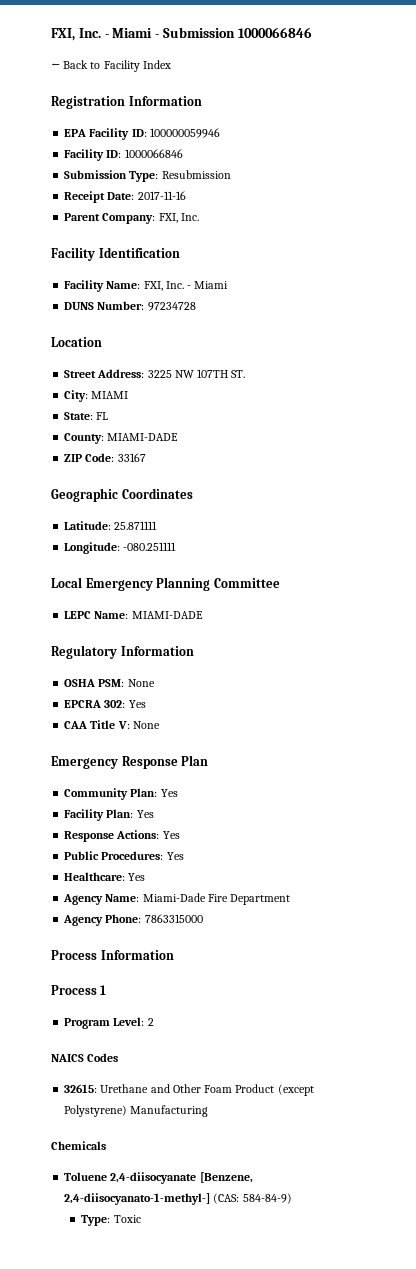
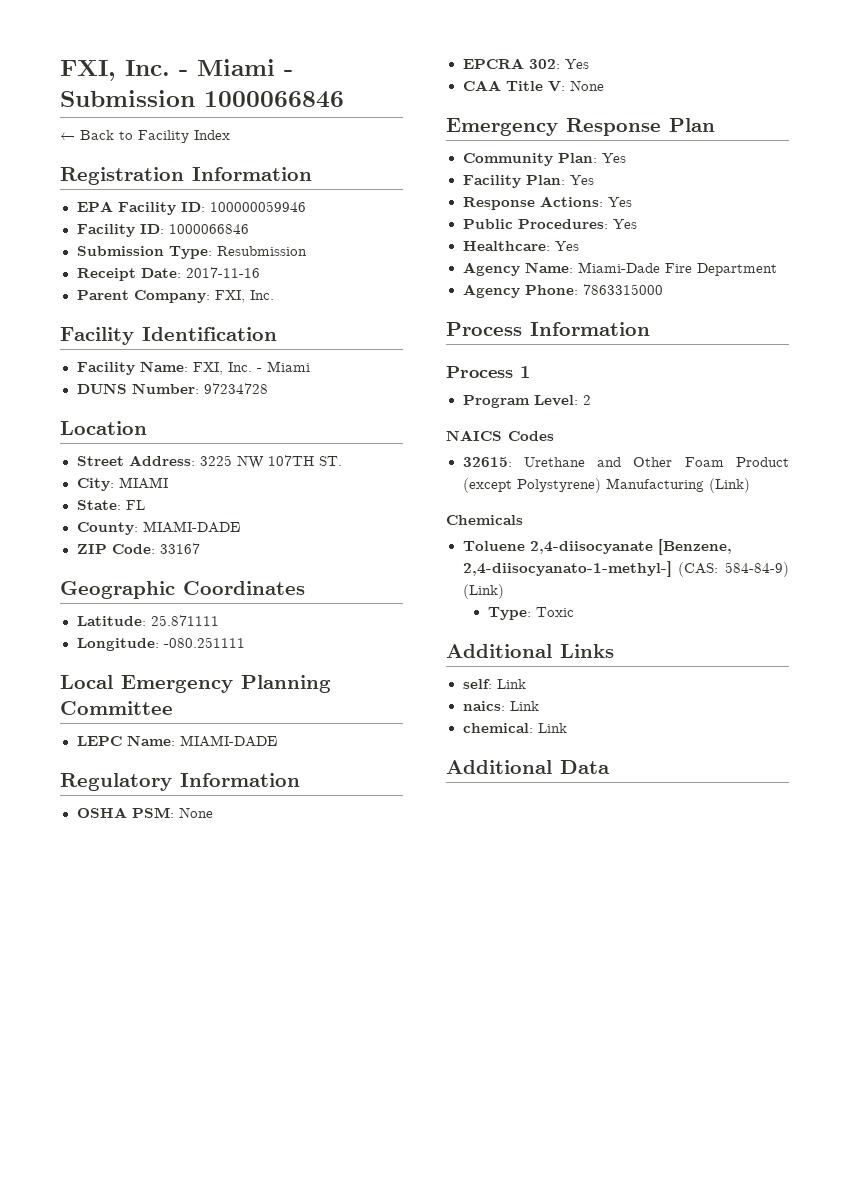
(209, 1111) none -> [708,478,750,493] (Link)
(292, 1198) none -> [462,584,504,599] (Link)
(141, 1219) none -> [446,644,614,658] [462,679,526,689] [462,701,539,711] [462,723,567,733] [446,760,610,774] // Additional Links // self: Link // naics: Link // chemical: Link // Additional Data

